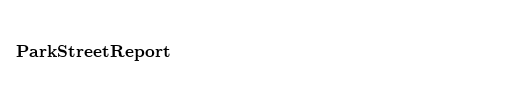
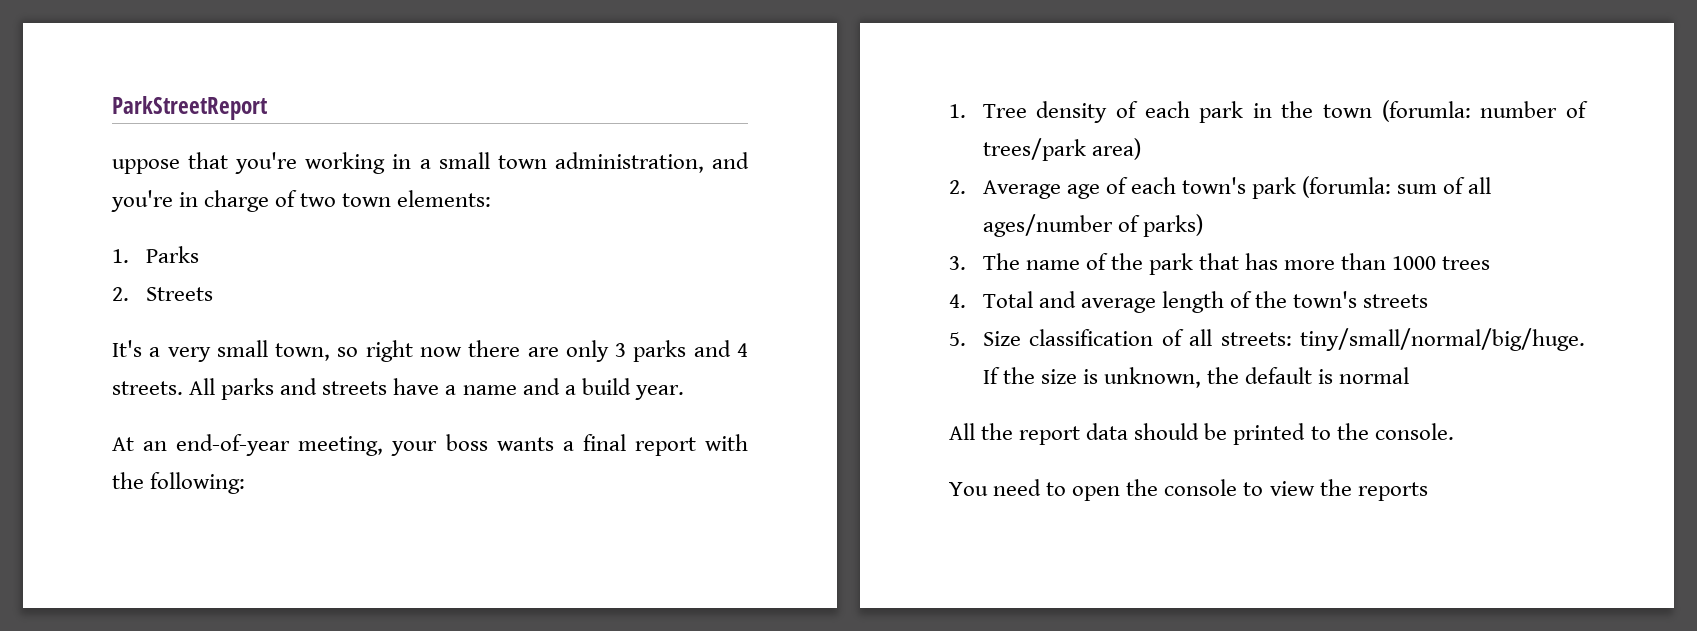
(171, 53) none -> [112,152,750,174] [111,190,492,212] [112,246,199,263] [112,287,213,301] [112,340,749,362] [112,378,684,400] [112,434,749,456] [112,472,246,494] [949,100,1588,123] [982,138,1141,161] [949,176,1492,199] [982,214,1203,237] [949,253,1491,275] [949,291,1429,313] [949,328,1585,351] [982,367,1410,388] [949,423,1454,445] [949,479,1428,501] // uppose that you're working in a small town administration, and you're in charge of two town elements: // 1. Parks // 2. Streets // It's a very small town, so right now there are only 3 parks and 4 streets. All parks and streets have a name and a build year. // At an end-of-year meeting, your boss wants a final report with the following: // 1. Tree density of each park in the town (forumla: number of trees/park area) // 2. Average age of each town's park (forumla: sum of all ages/number of parks) // 3. The name of the park that has more than 1000 trees // 4. Total and average length of the town's streets // 5. Size classification of all streets: tiny/small/normal/big/huge. If the size is unknown, the default is normal // All the report data should be printed to the console. // You need to open the console to view the reports

